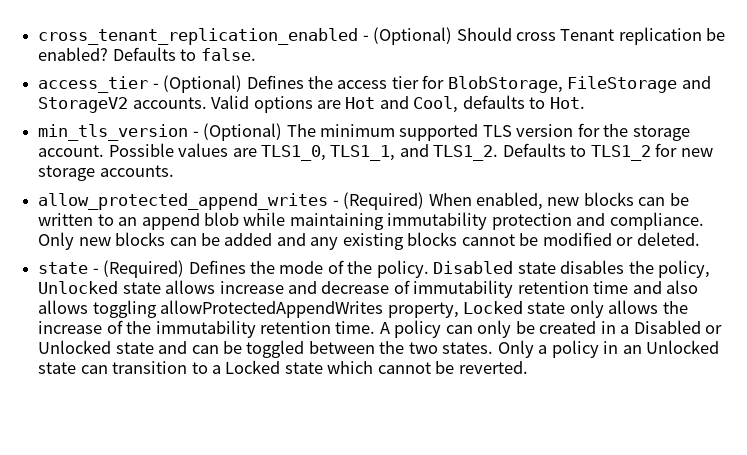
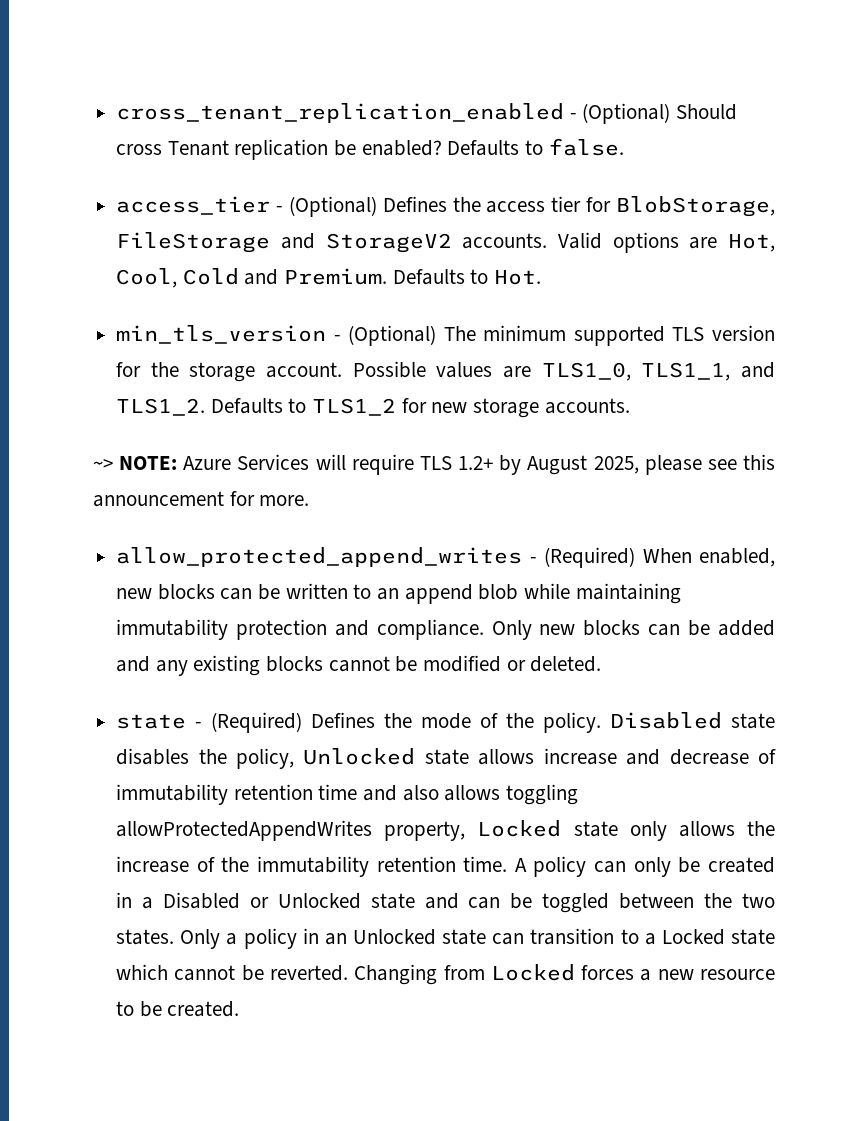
[345,95,525,113] Hot and Cool, defaults -> [728,234,775,252] [116,268,465,288] Hot, Cool, Cold and Premium. Defaults
(174, 171) none -> [93,454,775,475] [93,491,310,507] // ~> NOTE: Azure Services will require TLS 1.2+ by August 2025, please see this announcement for more.
(528, 367) none -> [354,964,775,985] [116,1001,240,1017] Changing from Locked forces a new resource to be created.

